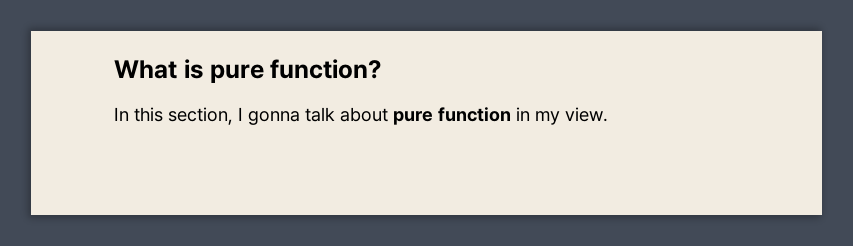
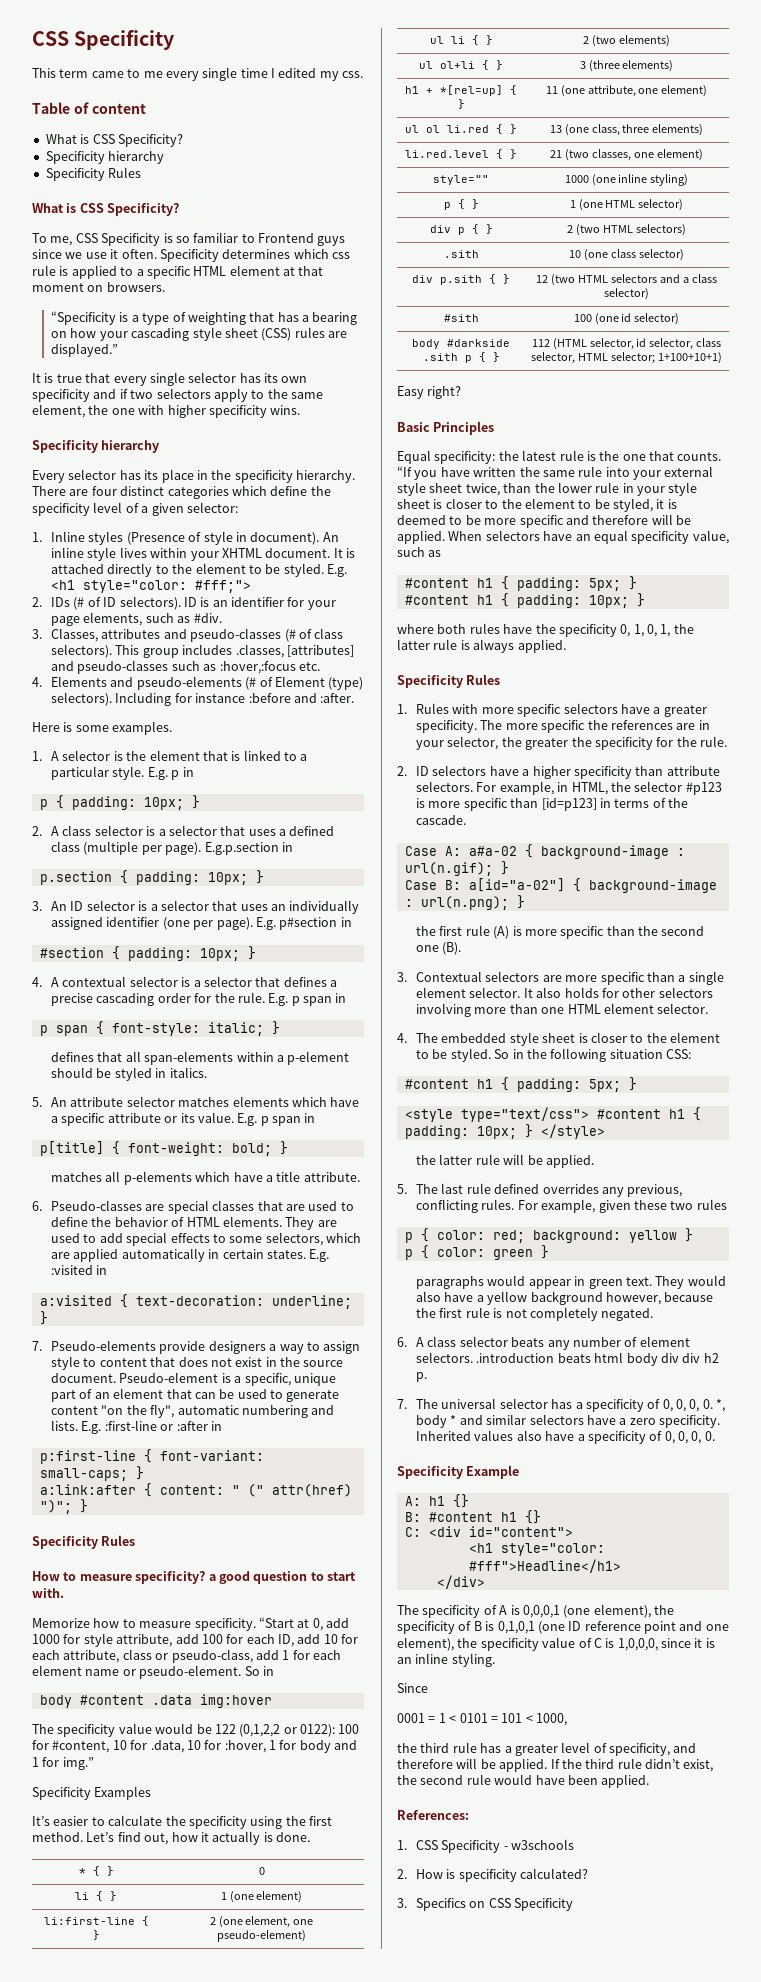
[114,59,382,83] [114,107,608,125] What is pure function? // In this section, I gonna talk about pure function in my view. -> [32,30,175,50] [32,67,364,81] [32,102,146,114] [45,134,183,147] [45,151,165,164] [45,167,142,181] [32,203,180,216] [32,232,346,246] [32,249,350,262] [32,265,324,279] [32,282,165,292] [51,311,358,325] [51,327,348,341] [51,343,119,357] [32,372,308,386] [32,388,323,402] [32,404,301,418] [32,440,160,453] [32,469,355,483] [32,486,331,499] [32,502,238,516] [32,531,339,545] [51,547,356,561] [51,563,348,577] [51,580,252,593] [32,596,336,610] [51,612,222,626] [32,628,344,642] [51,644,354,658] [51,660,320,674] [32,676,364,690] [51,692,355,706] [32,721,173,735] [32,750,308,761] [51,766,194,780] [39,795,200,810] [32,825,335,836] [51,841,293,855] [39,870,264,885] [32,900,360,914] [51,917,352,930] [39,946,256,961] [32,976,338,987] [51,992,347,1006] [39,1021,280,1036] [51,1051,350,1065] [51,1067,207,1081] [32,1096,360,1107] [51,1112,316,1126] [39,1141,288,1156] [51,1171,360,1185] [32,1200,354,1214] [51,1216,337,1230] [51,1232,362,1246] [51,1248,330,1262] [51,1265,108,1275] [39,1294,352,1309] [39,1311,48,1325] [32,1340,361,1354] [51,1356,344,1370] [51,1372,336,1386] [51,1388,340,1402] [51,1404,335,1418] [51,1420,222,1434] [39,1449,264,1464] [39,1466,144,1481] [39,1483,352,1497] [39,1499,88,1514] [32,1535,136,1549] [32,1571,356,1584] [32,1588,64,1598] [32,1617,349,1631] [32,1633,359,1647] [32,1649,341,1663] [32,1665,274,1679] [39,1694,272,1708] [32,1723,360,1737] [32,1740,358,1753] [32,1757,94,1770] [32,1786,152,1800] [32,1815,332,1829] [32,1831,310,1845] [78,1866,114,1876] [258,1867,265,1875] [75,1891,117,1901] [220,1891,303,1903] [43,1916,149,1926] [92,1930,100,1940] [209,1916,314,1928] [217,1930,306,1942] [429,35,493,45] [583,35,670,47] [419,60,503,70] [579,60,674,72] [405,85,517,96] [457,99,465,109] [545,85,708,97] [405,124,517,134] [549,124,704,136] [405,149,517,159] [550,149,703,161] [433,175,489,185] [564,174,689,186] [443,199,479,210] [569,199,684,211] [429,224,493,235] [567,224,686,236] [443,250,479,258] [569,249,684,261] [412,274,510,285] [536,274,717,286] [604,288,649,300] [443,314,479,322] [573,313,680,325] [412,339,510,349] [422,352,500,363] [531,338,722,350] [531,352,722,364] [397,386,462,399] [397,421,495,435] [397,450,722,464] [397,466,714,480] [397,482,698,496] [397,498,677,512] [397,514,691,528] [397,530,729,544] [397,547,442,557] [404,576,637,591] [404,593,645,608] [397,623,694,637] [397,639,566,653] [397,674,501,688] [397,703,707,717] [416,720,710,733] [416,736,728,750] [397,765,720,779] [416,781,722,795] [416,798,689,811] [416,815,467,825] [404,844,685,859] [404,861,509,876] [404,878,717,893] [404,895,525,910] [416,925,705,939] [416,942,462,955] [397,971,724,985] [416,987,713,998] [416,1003,709,1017] [397,1032,721,1046] [416,1048,692,1062] [404,1077,637,1092] [404,1107,701,1122] [404,1124,605,1139] [416,1154,594,1168] [397,1183,683,1197] [416,1199,727,1213] [404,1228,693,1243] [404,1245,549,1260] [416,1275,726,1289] [416,1291,714,1305] [416,1307,654,1321] [397,1336,690,1350] [416,1352,719,1366] [416,1372,428,1382] [397,1398,726,1412] [416,1414,721,1428] [416,1430,715,1444] [397,1465,520,1479] [404,1494,469,1508] [404,1510,541,1524] [404,1526,573,1537] [468,1543,605,1556] [468,1559,621,1573] [436,1575,485,1589] [397,1604,674,1618] [397,1621,729,1634] [397,1637,715,1651] [397,1653,495,1667] [397,1683,428,1693] [397,1713,567,1726] [397,1742,697,1756] [397,1758,714,1772] [397,1774,650,1788] [397,1810,469,1820] [397,1839,575,1853] [397,1868,589,1882] [397,1898,574,1911] CSS Specificity // This term came to me every single time I edited my css. // Table of content // What is CSS Specificity? // Specificity hierarchy // Specificity Rules // What is CSS Specificity? // To me, CSS Specificity is so familiar to Frontend guys since we use it often. Specificity determines which css rule is applied to a specific HTML element at that moment on browsers. // “Specificity is a type of weighting that has a bearing on how your cascading style sheet (CSS) rules are displayed.” // It is true that every single selector has its own specificity and if two selectors apply to the same element, the one with higher specificity wins. // Specificity hierarchy // Every selector has its place in the specificity hierarchy. There are four distinct categories which define the specificity level of a given selector: // 1. Inline styles (Presence of style in document). An inline style lives within your XHTML document. It is attached directly to the element to be styled. E.g. <h1 style="color: #fff;"> // 2. IDs (# of ID selectors). ID is an identifier for your page elements, such as #div. // 3. Classes, attributes and pseudo-classes (# of class selectors). This group includes .classes, [attributes] and pseudo-classes such as :hover,:focus etc. // 4. Elements and pseudo-elements (# of Element (type) selectors). Including for instance :before and :after. // Here is some examples. // 1. A selector is the element that is linked to a particular style. E.g. p in // p { padding: 10px; } // 2. A class selector is a selector that uses a defined class (multiple per page). E.g.p.section in // p.section { padding: 10px; } // 3. An ID selector is a selector that uses an individually assigned identifier (one per page). E.g. p#section in // #section { padding: 10px; } // 4. A contextual selector is a selector that defines a precise cascading order for the rule. E.g. p span in // p span { font-style: italic; } // defines that all span-elements within a p-element should be styled in italics. // 5. An attribute selector matches elements which have a specific attribute or its value. E.g. p span in // p[title] { font-weight: bold; } // matches all p-elements which have a title attribute. // 6. Pseudo-classes are special classes that are used to define the behavior of HTML elements. They are used to add special effects to some selectors, which are applied automatically in certain states. E.g. :visited in // a:visited { text-decoration: underline; } // 7. Pseudo-elements provide designers a way to assign style to content that does not exist in the source document. Pseudo-element is a specific, unique part of an element that can be used to generate content "on the fly", automatic numbering and lists. E.g. :first-line or :after in // p:first-line { font-variant: small-caps; } // a:link:after { content: " (" attr(href) ")"; } // Specificity Rules // How to measure specificity? a good question to start with. // Memorize how to measure specificity. “Start at 0, add 1000 for style attribute, add 100 for each ID, add 10 for each attribute, class or pseudo-class, add 1 for each element name or pseudo-element. So in // body #content .data img:hover // The specificity value would be 122 (0,1,2,2 or 0122): 100 for #content, 10 for .data, 10 for :hover, 1 for body and 1 for img.” // Specificity Examples // It’s easier to calculate the specificity using the first method. Let’s find out, how it actually is done. // * { } | 0 // li { } | 1 (one element) // li:first-line { } | 2 (one element, one pseudo-element) // ul li { } | 2 (two elements) // ul ol+li { } | 3 (three elements) // h1 + *[rel=up] { } | 11 (one attribute, one element) // ul ol li.red { } | 13 (one class, three elements) // li.red.level { } | 21 (two classes, one element) // style=”" | 1000 (one inline styling) // p { } | 1 (one HTML selector) // div p { } | 2 (two HTML selectors) // .sith | 10 (one class selector) // div p.sith { } | 12 (two HTML selectors and a class selector) // #sith | 100 (one id selector) // body #darkside .sith p { } | 112 (HTML selector, id selector, class selector, HTML selector; 1+100+10+1) // Easy right? // Basic Principles // Equal specificity: the latest rule is the one that counts. “If you have written the same rule into your external style sheet twice, than the lower rule in your style sheet is closer to the element to be styled, it is deemed to be more specific and therefore will be applied. When selectors have an equal specificity value, such as // #content h1 { padding: 5px; } // #content h1 { padding: 10px; } // where both rules have the specificity 0, 1, 0, 1, the latter rule is always applied. // Specificity Rules // 1. Rules with more specific selectors have a greater specificity. The more specific the references are in your selector, the greater the specificity for the rule. // 2. ID selectors have a higher specificity than attribute selectors. For example, in HTML, the selector #p123 is more specific than [id=p123] in terms of the cascade. // Case A: a#a-02 { background-image : url(n.gif); } // Case B: a[id="a-02"] { background-image : url(n.png); } // the first rule (A) is more specific than the second one (B). // 3. Contextual selectors are more specific than a single element selector. It also holds for other selectors involving more than one HTML element selector. // 4. The embedded style sheet is closer to the element to be styled. So in the following situation CSS: // #content h1 { padding: 5px; } // <style type="text/css"> #content h1 { padding: 10px; } </style> // the latter rule will be applied. // 5. The last rule defined overrides any previous, conflicting rules. For example, given these two rules // p { color: red; background: yellow } // p { color: green } // paragraphs would appear in green text. They would also have a yellow background however, because the first rule is not completely negated. // 6. A class selector beats any number of element selectors. .introduction beats html body div div h2 p. // 7. The universal selector has a specificity of 0, 0, 0, 0. *, body * and similar selectors have a zero specificity. Inherited values also have a specificity of 0, 0, 0, 0. // Specificity Example // A: h1 {} // B: #content h1 {} // C: <div id="content"> // <h1 style="color: #fff">Headline</h1> // </div> // The specificity of A is 0,0,0,1 (one element), the specificity of B is 0,1,0,1 (one ID reference point and one element), the specificity value of C is 1,0,0,0, since it is an inline styling. // Since // 0001 = 1 < 0101 = 101 < 1000, // the third rule has a greater level of specificity, and therefore will be applied. If the third rule didn’t exist, the second rule would have been applied. // References: // 1. CSS Specificity - w3schools // 2. How is specificity calculated? // 3. Specifics on CSS Specificity

